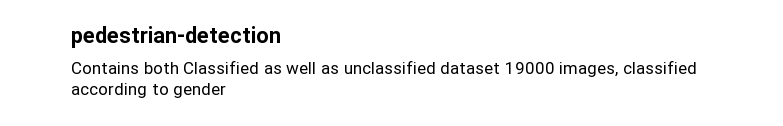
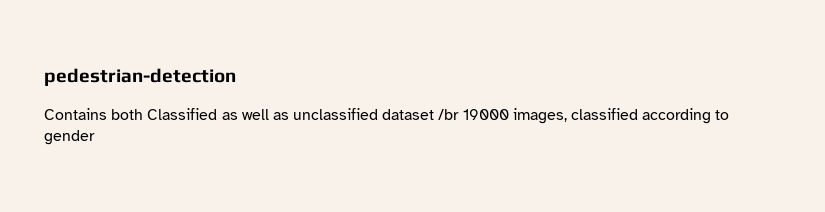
(501, 68) none -> [438,109,460,120] /br

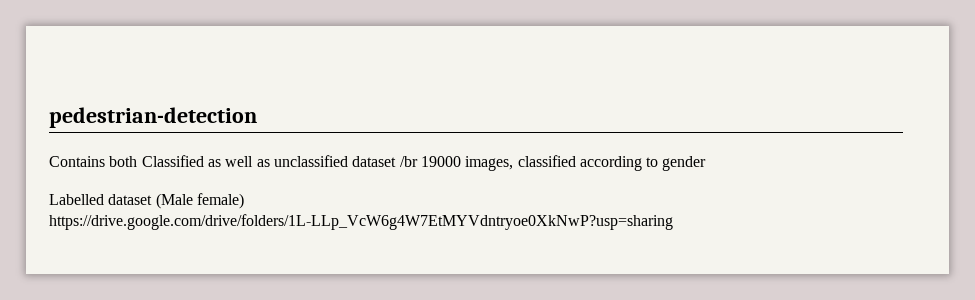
(95, 137) none -> [49,193,244,209] [49,214,673,230] // Labelled dataset (Male female) // https://drive.google.com/drive/folders/1L-LLp_VcW6g4W7EtMYVdntryoe0XkNwP?usp=sharing

